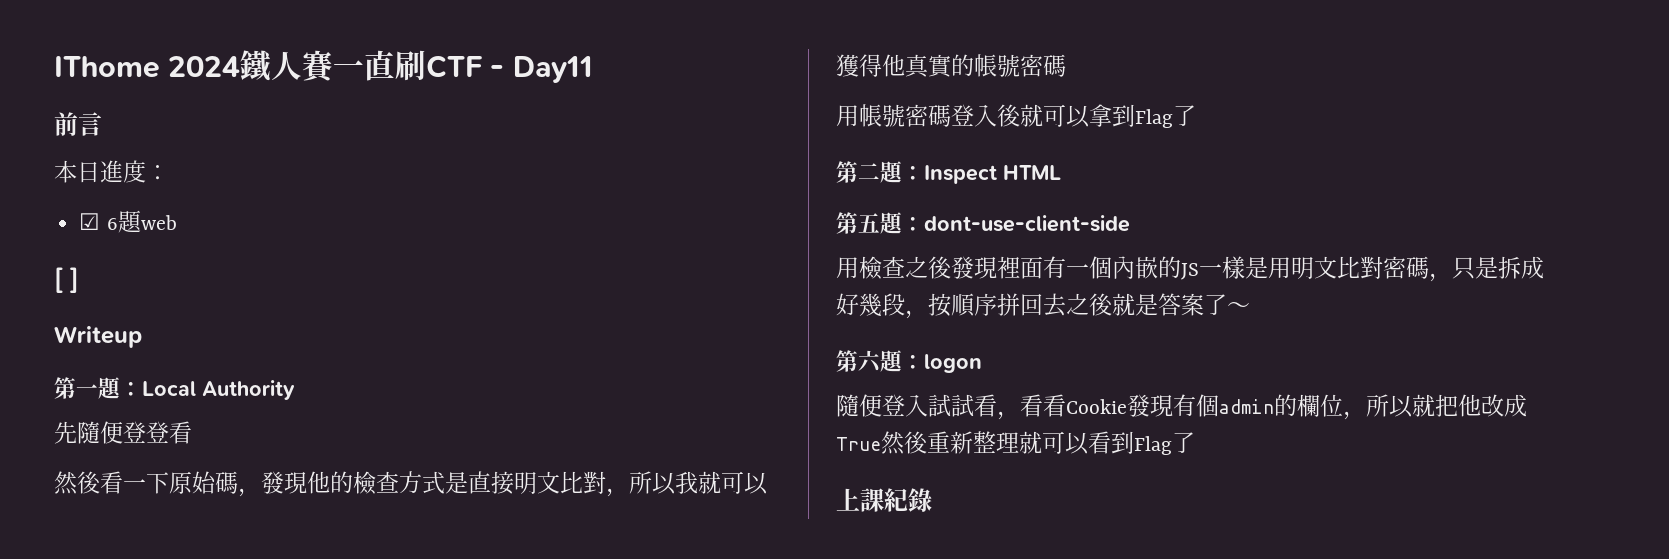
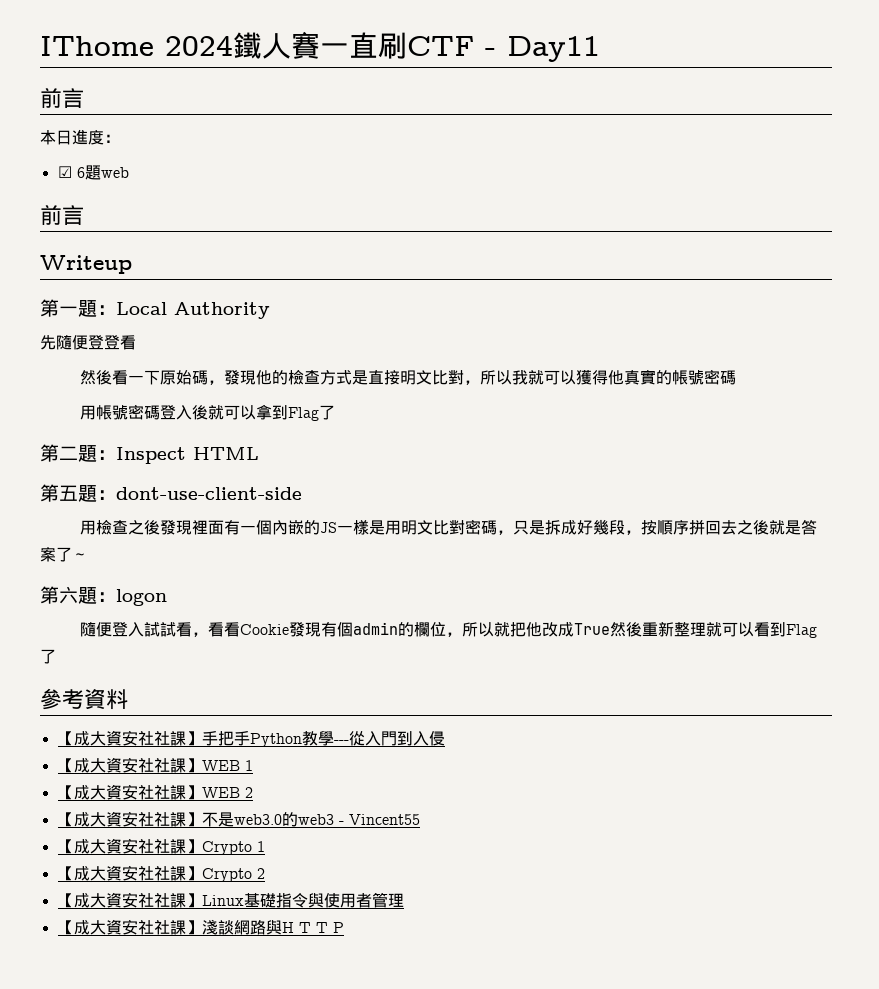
[54,267,79,293] [ ] -> [40,204,84,225] 前言
[836,488,932,512] 上課紀錄 -> [40,688,128,710] [57,730,445,747] [57,757,253,773] [57,784,253,800] [57,811,420,827] [57,838,265,855] [57,865,265,882] [57,892,404,908] [57,919,344,935] 參考資料 // 【成大資安社社課】手把手Python教學---從入門到入侵 // 【成大資安社社課】WEB 1 // 【成大資安社社課】WEB 2 // 【成大資安社社課】不是web3.0的web3 - Vincent55 // 【成大資安社社課】Crypto 1 // 【成大資安社社課】Crypto 2 // 【成大資安社社課】Linux基礎指令與使用者管理 // 【成大資安社社課】淺談網路與H T T P

